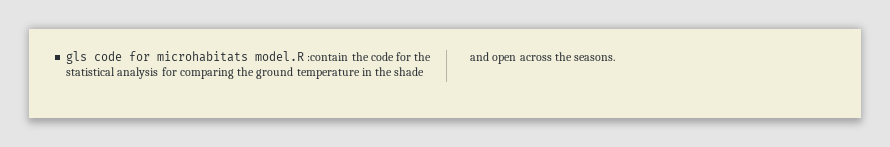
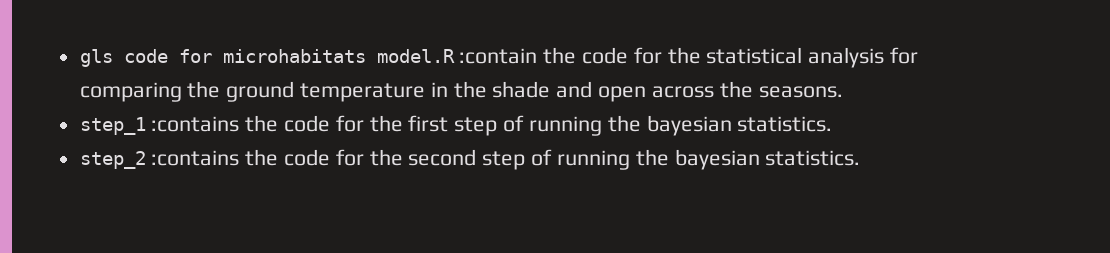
(616, 58) none -> [79,115,833,136] [79,149,861,170] // step_1 :contains the code for the first step of running the bayesian statistics. // step_2 :contains the code for the second step of running the bayesian statistics.

